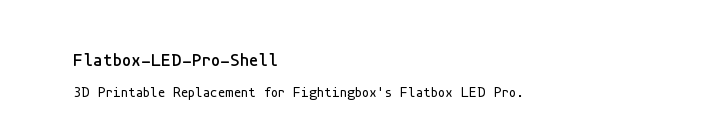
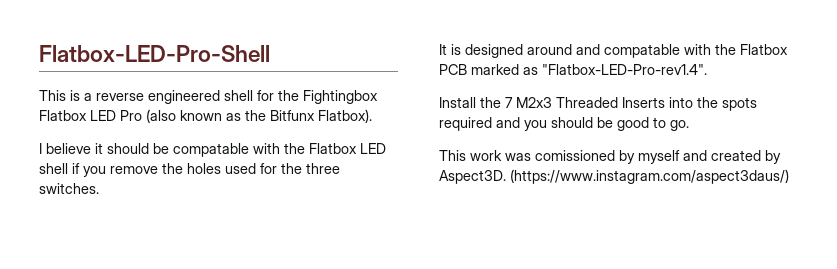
[73,87,524,100] 3D Printable Replacement for Fightingbox's Flatbox LED Pro. -> [39,90,378,104] [39,109,372,123] [39,143,386,157] [39,163,340,177] [39,183,99,194] [439,44,788,58] [439,64,707,75] [439,97,757,111] [439,117,689,131] [439,150,781,164] [439,169,789,184] This is a reverse engineered shell for the Fightingbox Flatbox LED Pro (also known as the Bitfunx Flatbox). // I believe it should be compatable with the Flatbox LED shell if you remove the holes used for the three switches. // It is designed around and compatable with the Flatbox PCB marked as "Flatbox-LED-Pro-rev1.4". // Install the 7 M2x3 Threaded Inserts into the spots required and you should be good to go. // This work was comissioned by myself and created by Aspect3D. (https://www.instagram.com/aspect3daus/)

